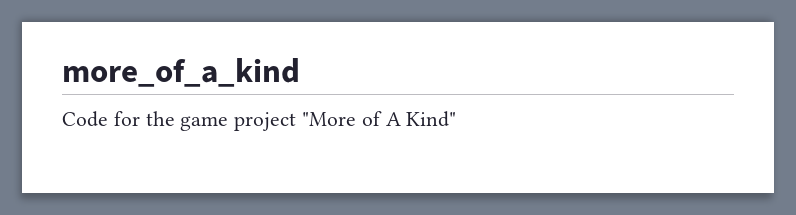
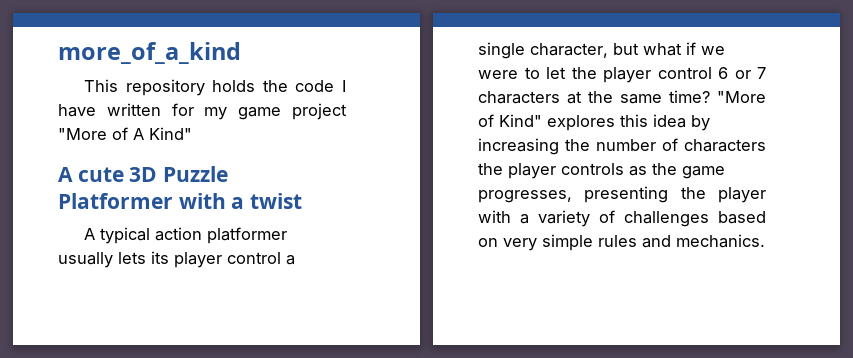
[62,111,175,127] Code for the -> [84,79,346,96] [58,103,228,120] This repository holds the code I have written for my
(457, 119) none -> [58,166,229,182] [58,193,303,209] [84,227,288,244] [58,251,295,268] [478,42,725,59] [478,67,766,83] [478,90,766,104] [478,114,710,131] [478,138,766,155] [478,163,725,179] [478,186,766,203] [478,210,766,227] [478,234,765,251] // A cute 3D Puzzle Platformer with a twist // A typical action platformer usually lets its player control a single character, but what if we were to let the player control 6 or 7 characters at the same time? "More of Kind" explores this idea by increasing the number of characters the player controls as the game progresses, presenting the player with a variety of challenges based on very simple rules and mechanics.

